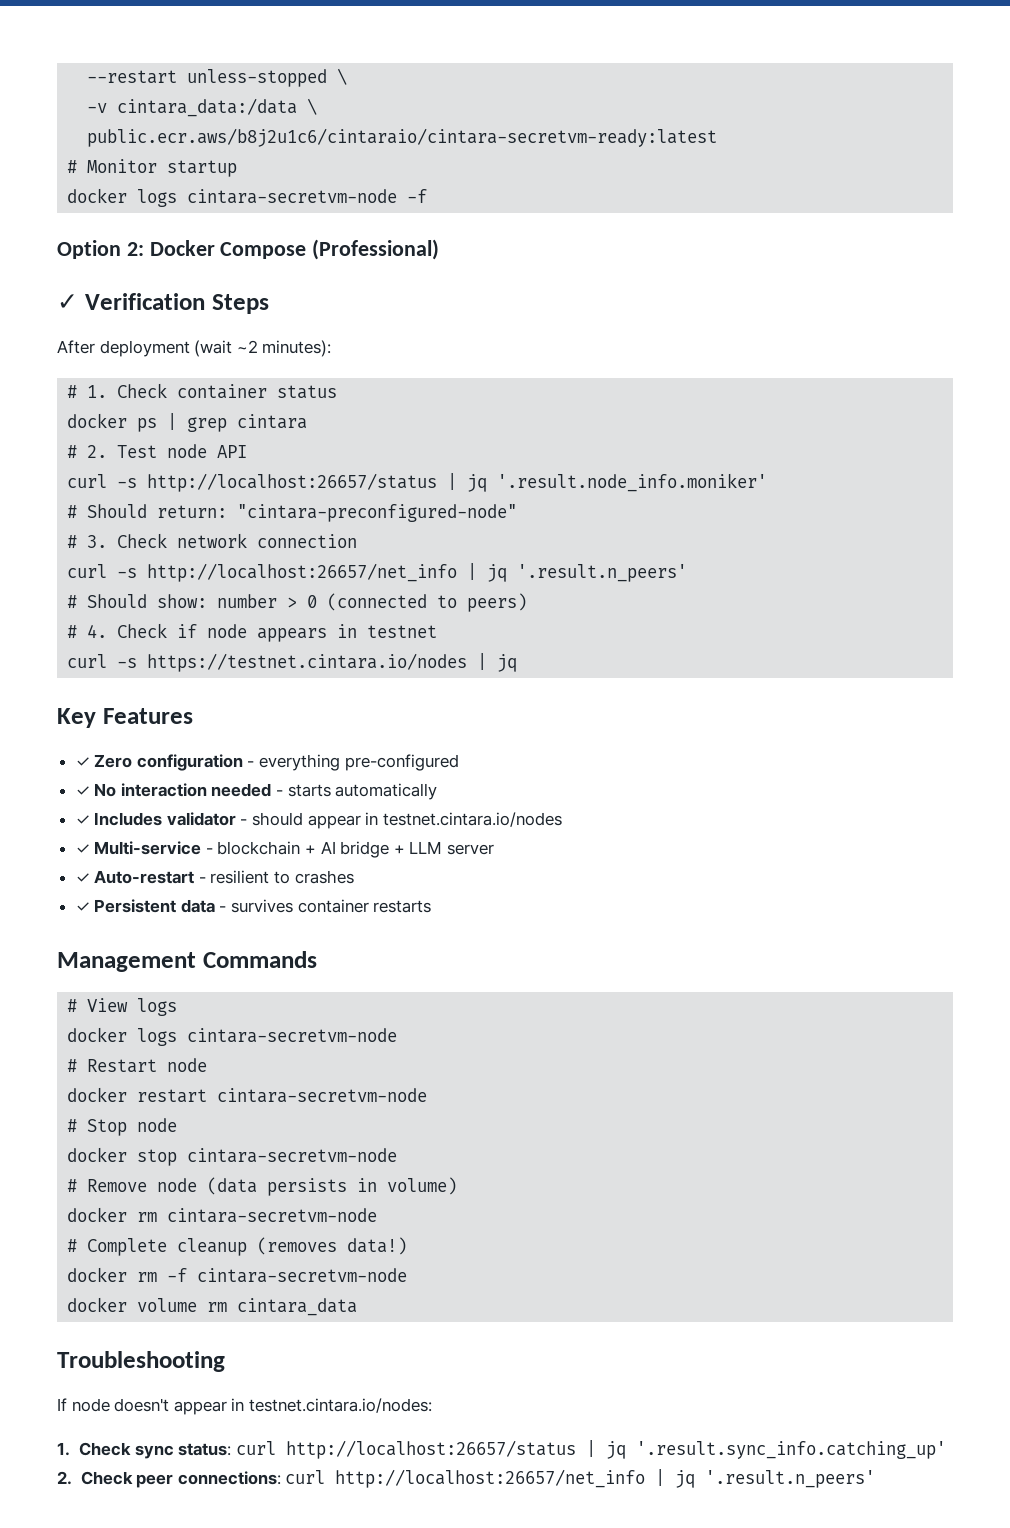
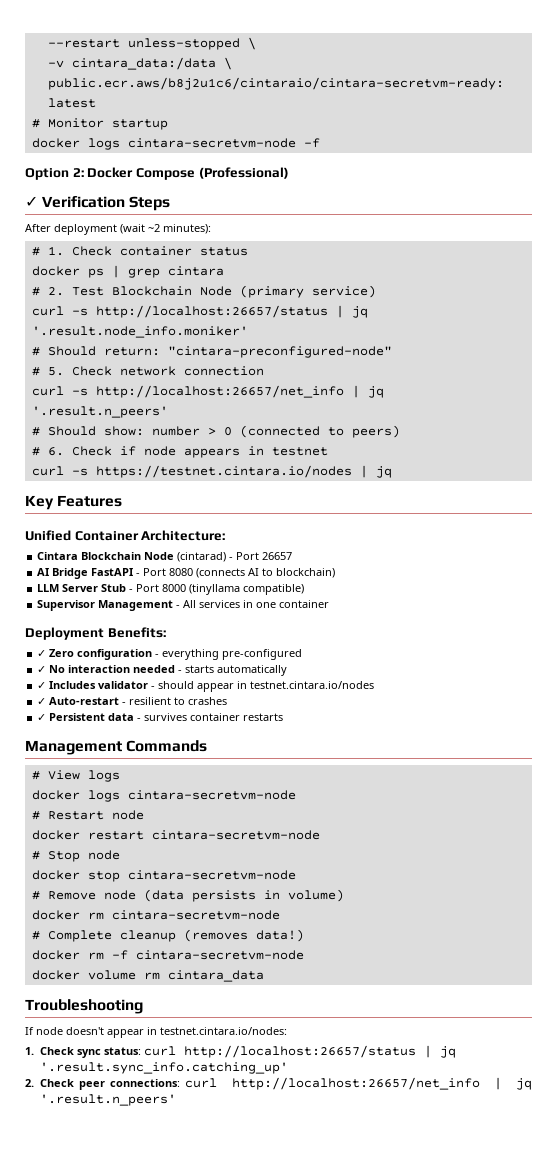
[167,444,248,458] node API -> [111,285,376,298] Blockchain Node (primary service)
[87,535,108,548] 3. -> [47,367,64,376] 5.
[87,624,108,638] 4. -> [47,447,64,456] 6.
(193, 716) none -> [25,530,226,541] [37,552,293,562] [37,568,336,579] [37,584,305,595] [37,600,330,611] [25,627,166,640] // Unified Container Architecture: // Cintara Blockchain Node (cintarad) - Port 26657 // AI Bridge FastAPI - Port 8080 (connects AI to blockchain) // LLM Server Stub - Port 8000 (tinyllama compatible) // Supervisor Management - All services in one container // Deployment Benefits:
[75,841,495,858] // ✓ Multi-service - blockchain + AI bridge + LLM server -> (375, 685) none

